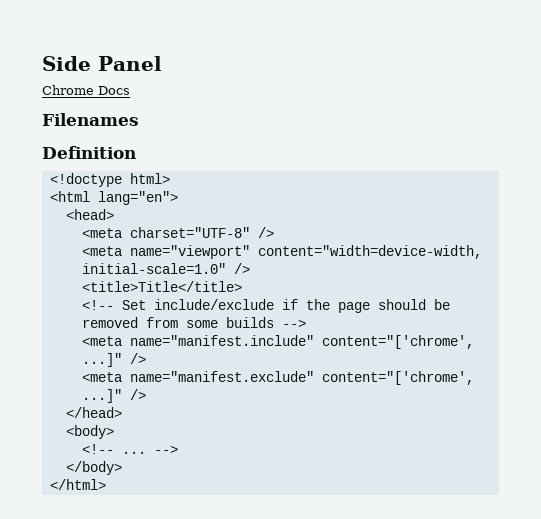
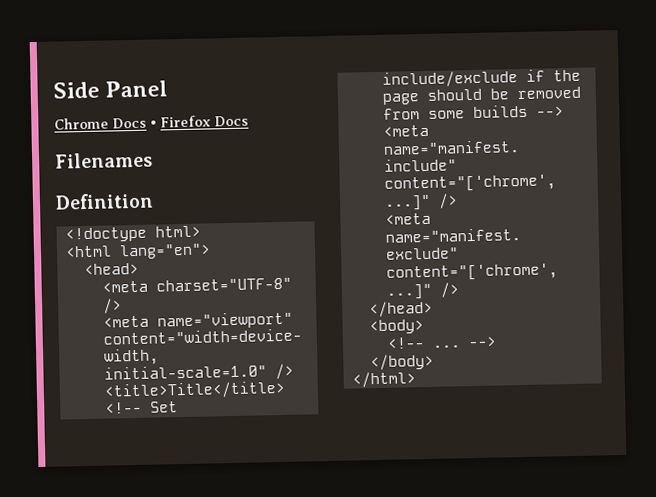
(130, 90) none -> [150,115,249,128] • Firefox Docs

